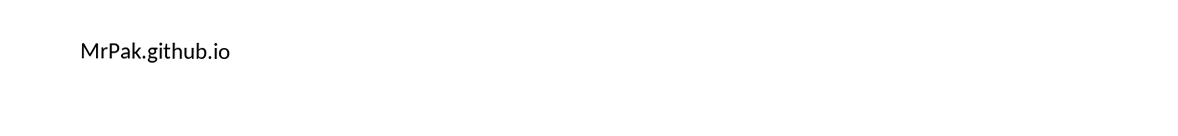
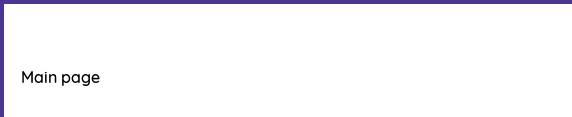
[80,42,231,64] MrPak.github.io -> [21,71,101,86] Main page

